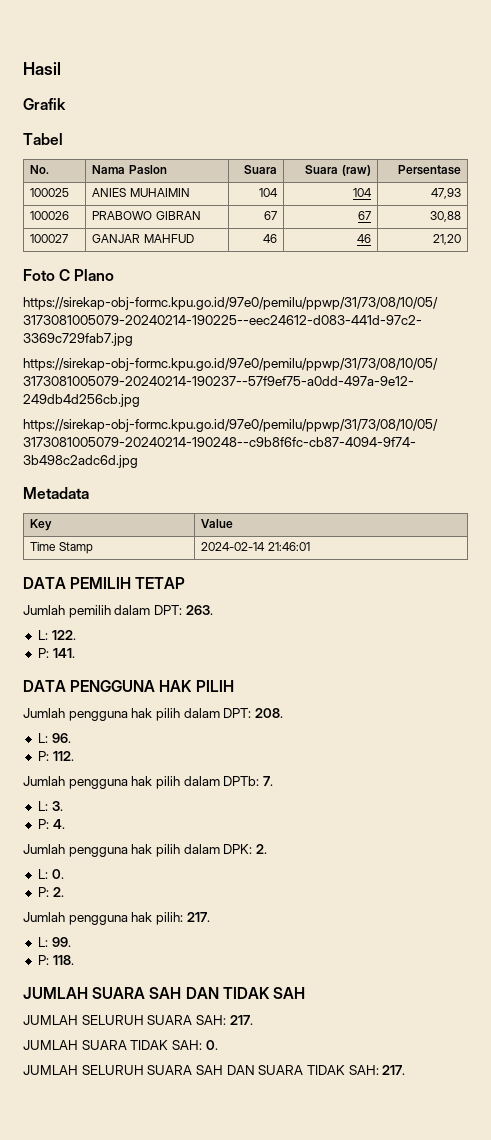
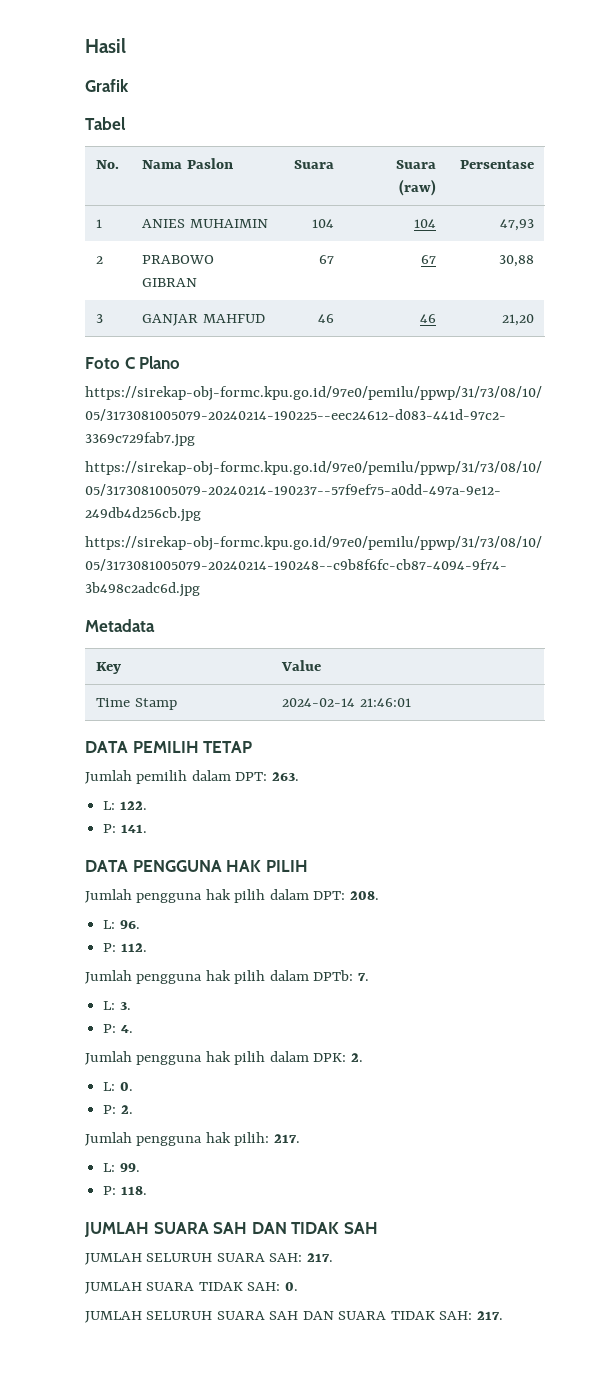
[30,188,70,197] 100025 -> [96,219,103,228] 1
[30,211,70,220] 100026 -> [96,256,104,264] 2
[30,234,69,243] 100027 -> [96,314,104,323] 3

